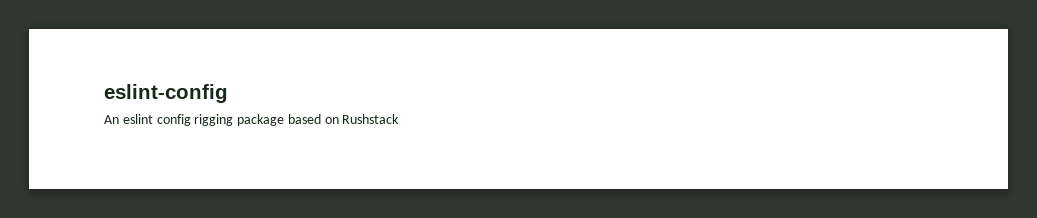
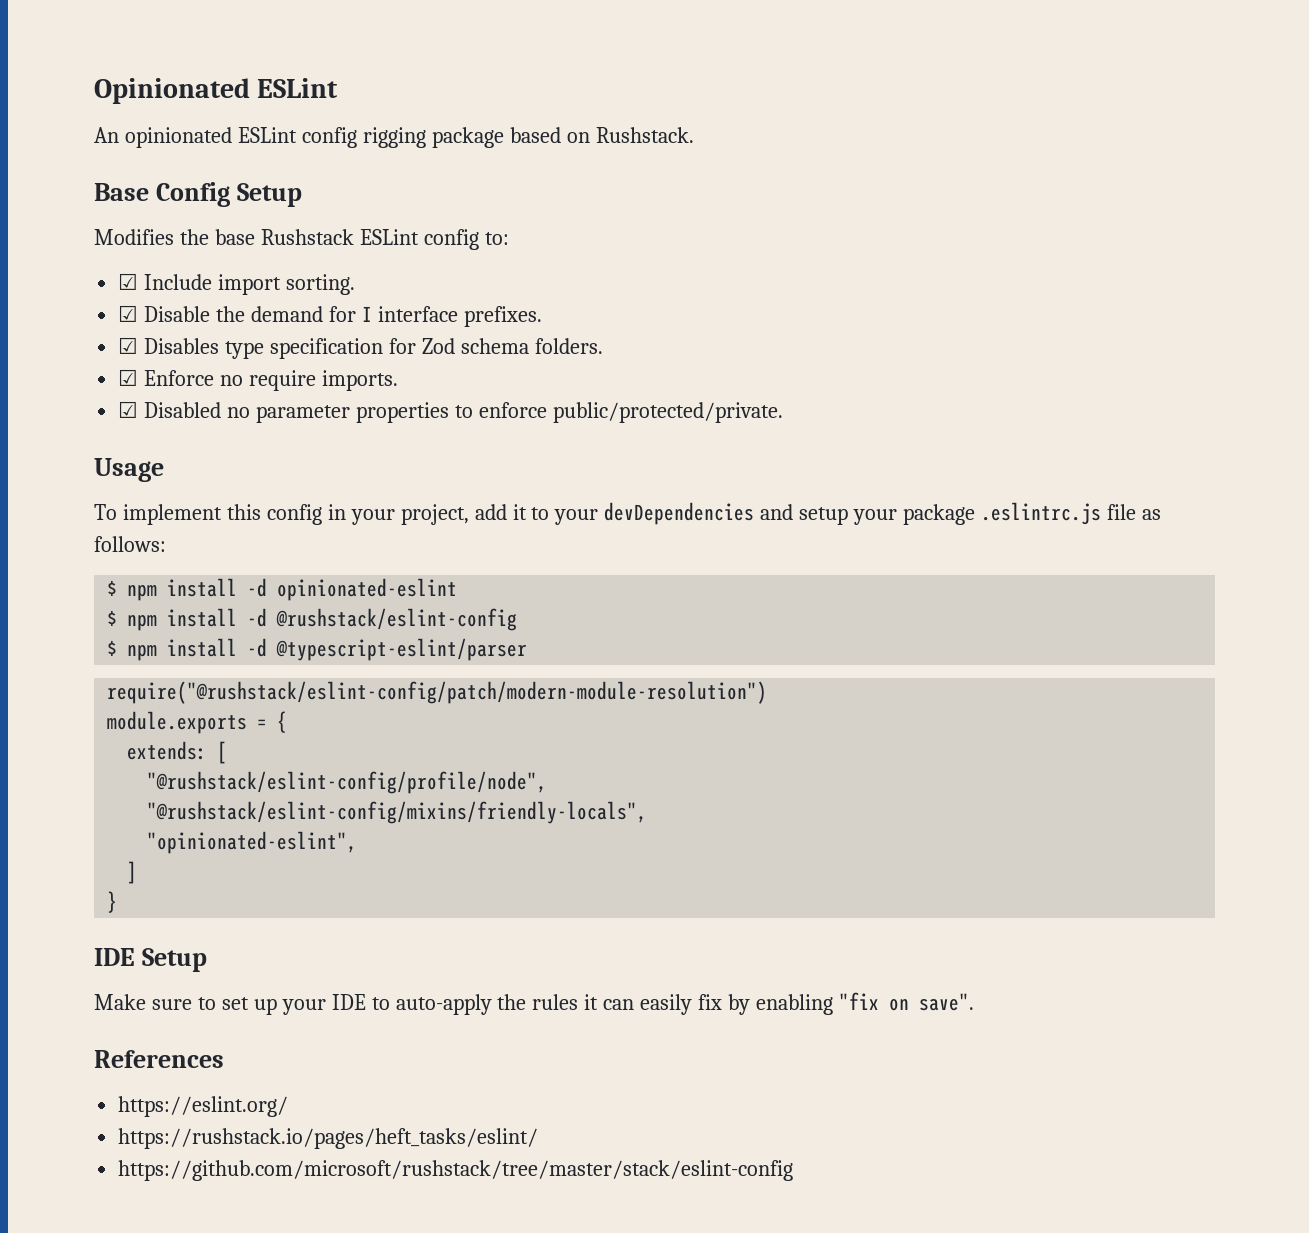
[104,84,228,103] eslint-config -> [94,78,339,104] Opinionated ESLint
[122,114,153,124] eslint -> [124,127,297,148] opinionated ESLint
[342,114,400,124] Rushstack -> [595,127,694,143] [94,182,302,207] [94,229,509,250] [118,273,356,295] [118,305,542,327] [118,337,603,359] [118,369,398,391] [118,401,783,423] [94,458,164,482] [94,502,1161,525] [94,536,166,552] [107,578,458,601] [107,608,518,631] [107,638,528,661] [107,681,768,704] [107,711,288,734] [127,741,228,764] [147,771,548,794] [147,801,648,824] [147,831,358,854] [127,861,138,884] [107,891,118,913] [94,948,207,972] [94,992,974,1015] [94,1050,224,1068] [118,1096,289,1117] [118,1128,539,1149] [118,1160,794,1181] Rushstack. // Base Config Setup // Modifies the base Rushstack ESLint config to: // ☑ Include import sorting. // ☑ Disable the demand for I interface prefixes. // ☑ Disables type specification for Zod schema folders. // ☑ Enforce no require imports. // ☑ Disabled no parameter properties to enforce public/protected/private. // Usage // To implement this config in your project, add it to your devDependencies and setup your package .eslintrc.js file as follows: // $ npm install -d opinionated-eslint // $ npm install -d @rushstack/eslint-config // $ npm install -d @typescript-eslint/parser // require("@rushstack/eslint-config/patch/modern-module-resolution") // module.exports = { // extends: [ // "@rushstack/eslint-config/profile/node", // "@rushstack/eslint-config/mixins/friendly-locals", // "opinionated-eslint", // ] // } // IDE Setup // Make sure to set up your IDE to auto-apply the rules it can easily fix by enabling "fix on save". // References // https://eslint.org/ // https://rushstack.io/pages/heft_tasks/eslint/ // https://github.com/microsoft/rushstack/tree/master/stack/eslint-config

